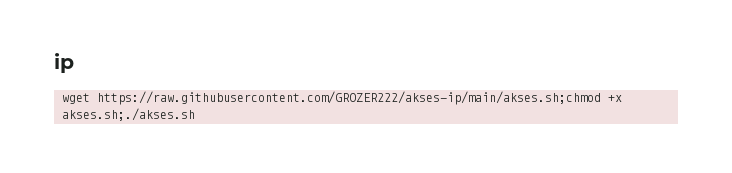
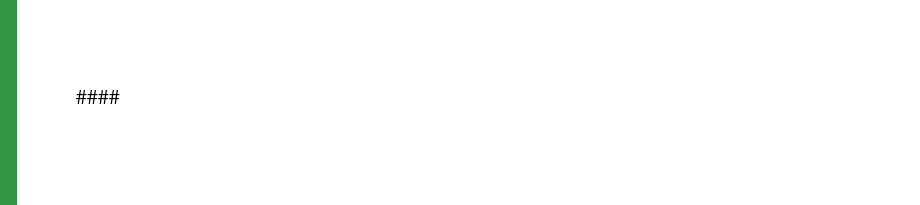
[54,53,74,73] [61,91,622,105] [61,108,195,121] ip // wget https://raw.githubusercontent.com/GROZER222/akses-ip/main/akses.sh;chmod +x akses.sh;./akses.sh -> [76,90,120,104] ####

